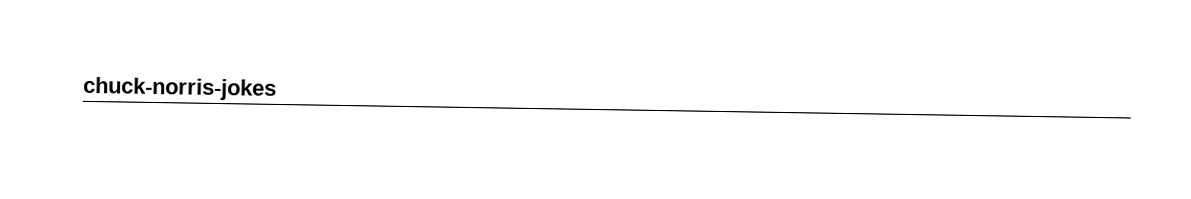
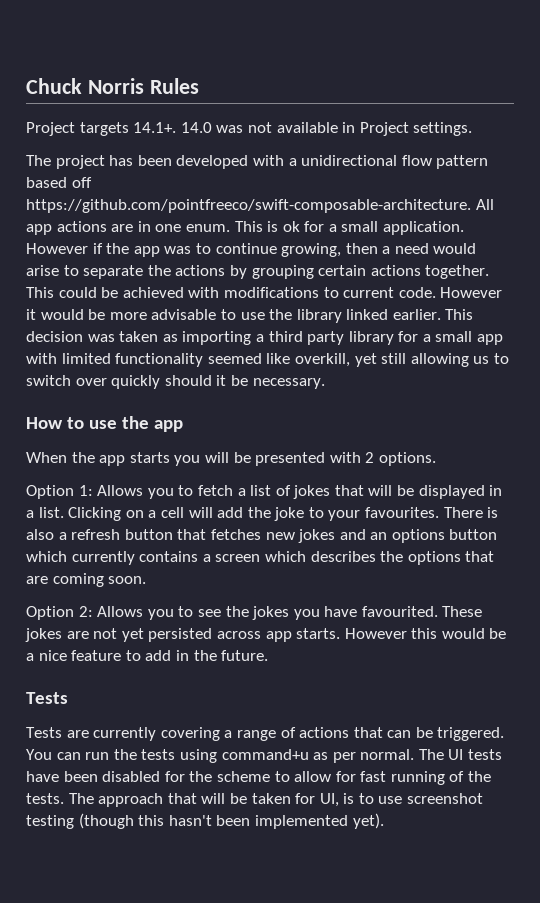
[82,76,277,101] chuck-norris-jokes -> [26,78,199,94] [26,122,473,136] [26,155,489,169] [26,177,92,188] [26,199,494,213] [26,221,465,235] [26,243,477,257] [26,265,490,279] [26,287,503,298] [26,309,474,323] [26,331,504,345] [26,353,509,367] [26,375,325,389] [26,416,183,432] [26,452,436,466] [26,485,503,499] [26,507,499,521] [26,529,498,543] [26,551,495,565] [26,573,147,587] [26,606,483,620] [25,628,507,642] [26,650,269,661] [26,692,68,704] [26,727,505,741] [26,749,503,763] [26,771,492,785] [26,793,484,807] [26,813,384,829] Chuck Norris Rules // Project targets 14.1+. 14.0 was not available in Project settings. // The project has been developed with a unidirectional flow pattern based off https://github.com/pointfreeco/swift-composable-architecture. All app actions are in one enum. This is ok for a small application. However if the app was to continue growing, then a need would arise to separate the actions by grouping certain actions together. This could be achieved with modifications to current code. However it would be more advisable to use the library linked earlier. This decision was taken as importing a third party library for a small app with limited functionality seemed like overkill, yet still allowing us to switch over quickly should it be necessary. // How to use the app // When the app starts you will be presented with 2 options. // Option 1: Allows you to fetch a list of jokes that will be displayed in a list. Clicking on a cell will add the joke to your favourites. There is also a refresh button that fetches new jokes and an options button which currently contains a screen which describes the options that are coming soon. // Option 2: Allows you to see the jokes you have favourited. These jokes are not yet persisted across app starts. However this would be a nice feature to add in the future. // Tests // Tests are currently covering a range of actions that can be triggered. You can run the tests using command+u as per normal. The UI tests have been disabled for the scheme to allow for fast running of the tests. The approach that will be taken for UI, is to use screenshot testing (though this hasn't been implemented yet).

